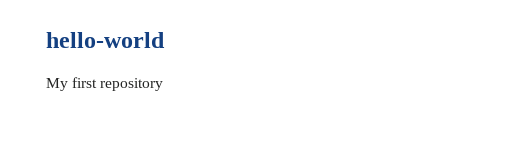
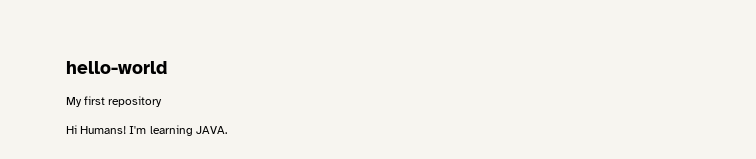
(164, 84) none -> [66,125,227,136] // Hi Humans! I'm learning JAVA.

